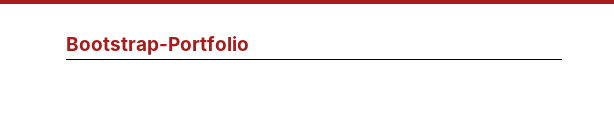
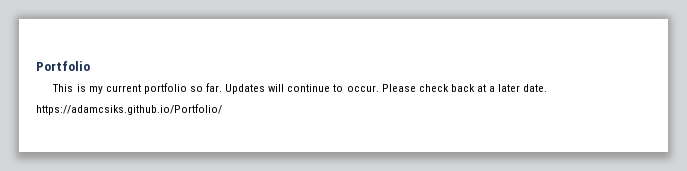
[66,36,249,55] Bootstrap-Portfolio -> [36,61,90,71] [52,83,548,94] [36,104,222,115] Portfolio // This is my current portfolio so far. Updates will continue to occur. Please check back at a later date. // https://adamcsiks.github.io/Portfolio/

